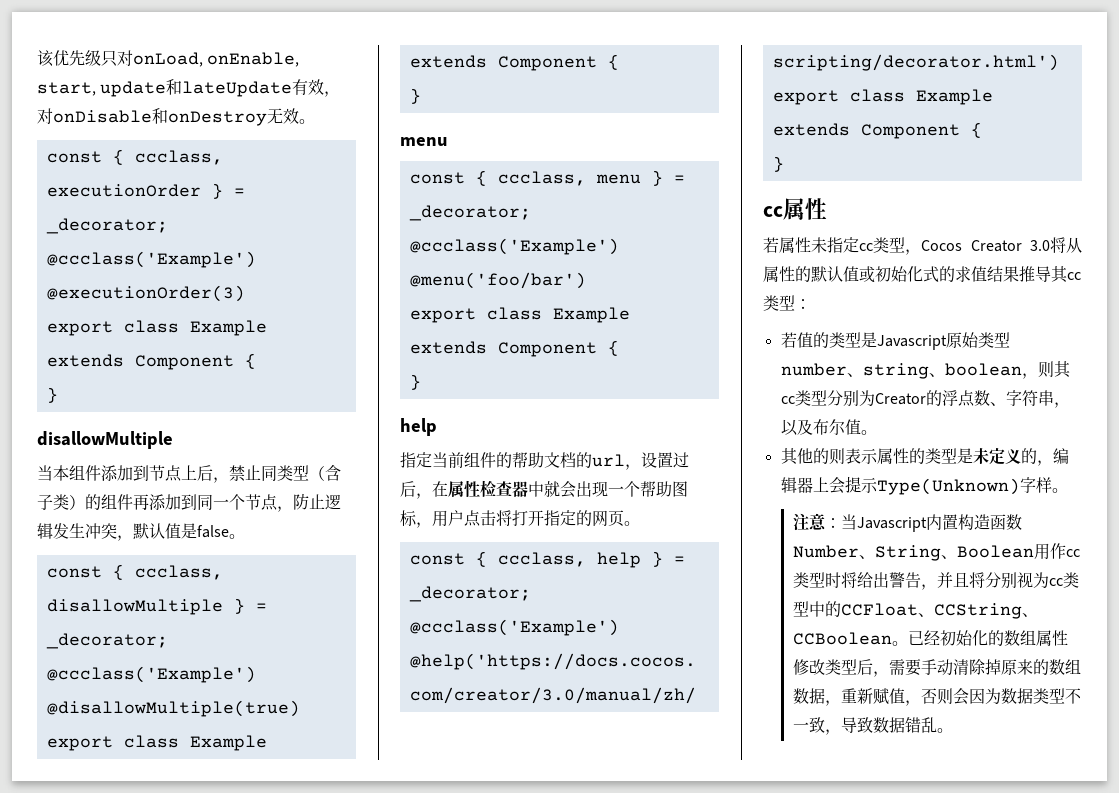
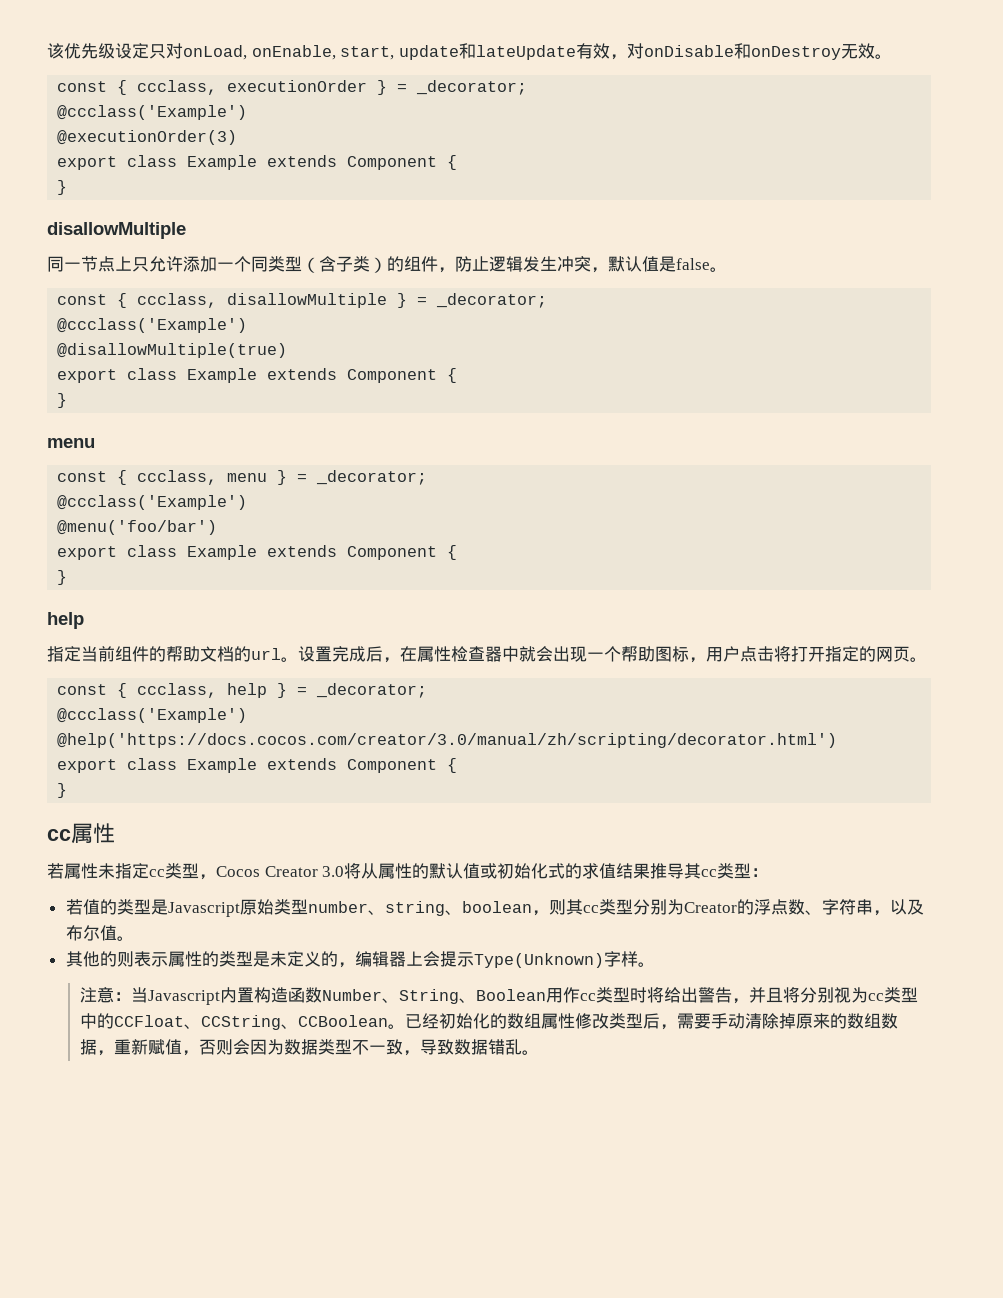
(101, 58) none -> [115,43,149,59] 设定
[37,465,261,483] 当本组件添加到节点上后，禁止 -> [47,256,251,272] 同一节点上只允许添加一个
[133,494,278,511] 再添加到同一个节点 -> (438, 264) none
[625,452,689,470] ，设置过 -> [281,646,366,662] 。设置完成

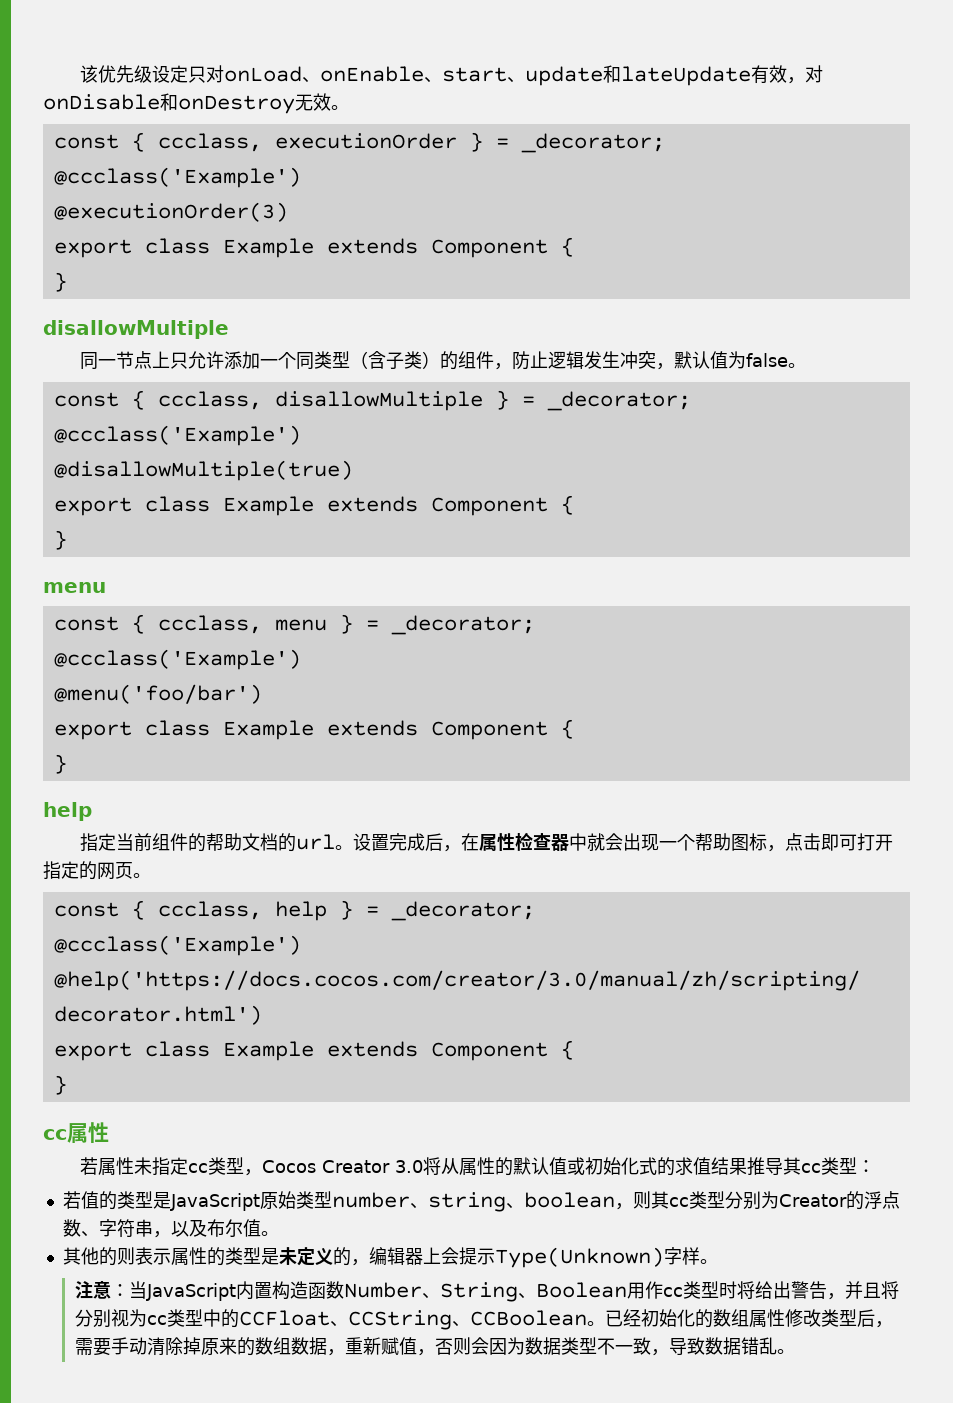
[183,45,395,60] onLoad, onEnable, start, -> [223,66,525,83] onLoad、onEnable、start、
[659,256,676,272] 是 -> [727,351,746,369] 为
[706,646,791,662] 用户点击将 -> [784,833,857,851] 点击即可
[167,902,240,917] Javascript -> [169,1193,260,1211] JavaScript
[147,990,220,1005] Javascript -> [145,1283,236,1301] JavaScript

